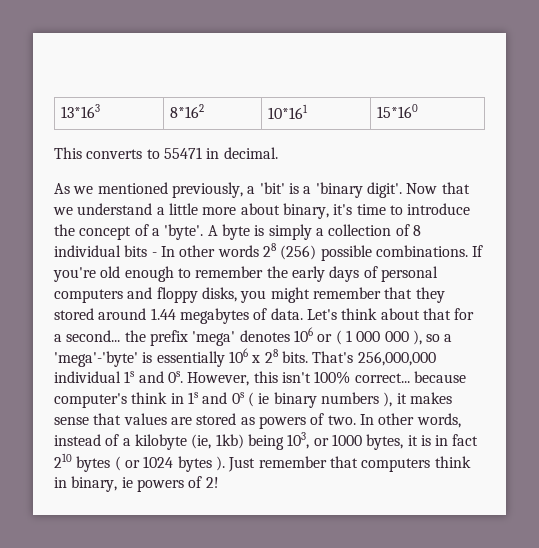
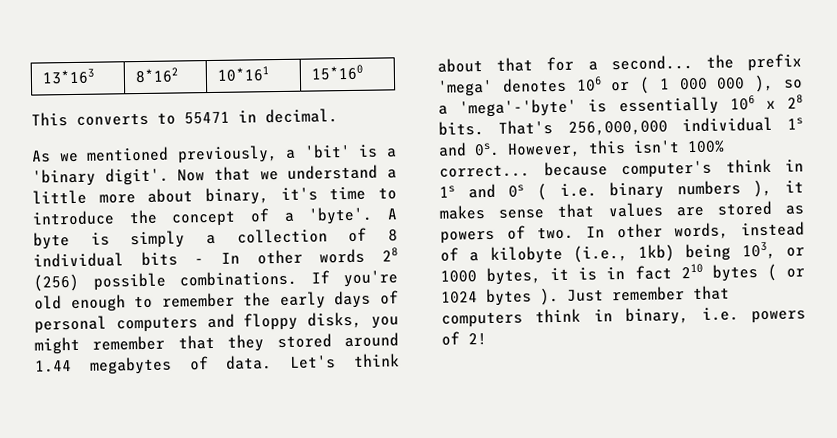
[258,393,270,404] ie -> [559,183,597,197] i.e.
[191,434,212,449] (ie, -> [572,244,628,263] (i.e.,
[121,477,133,488] ie -> [701,307,739,321] i.e.

